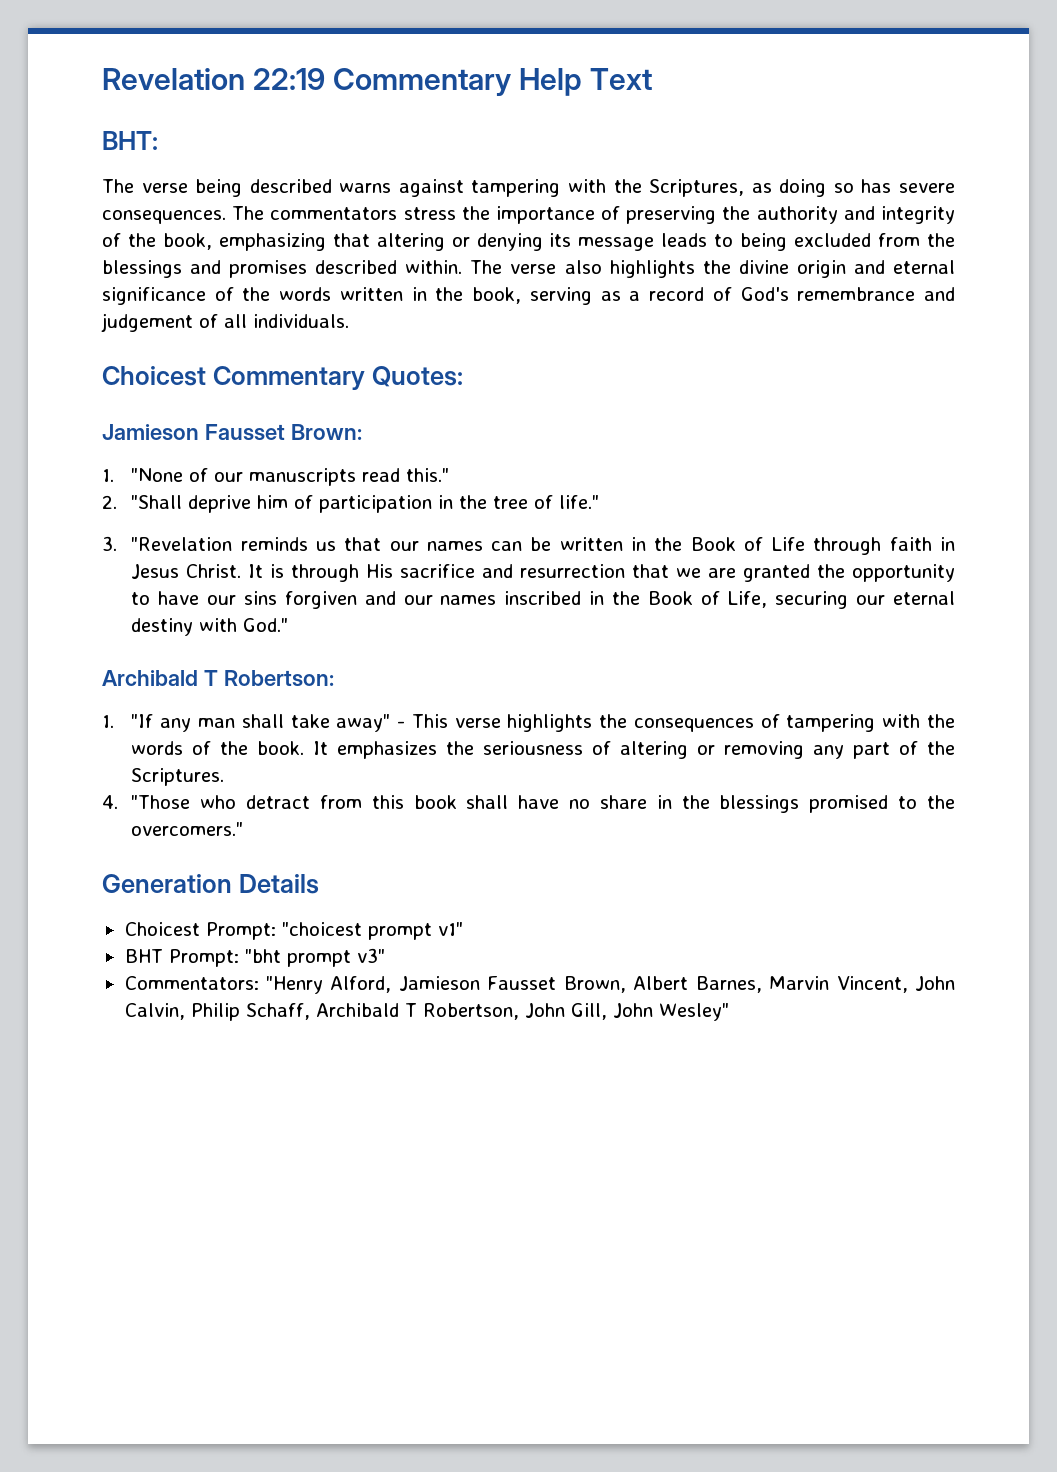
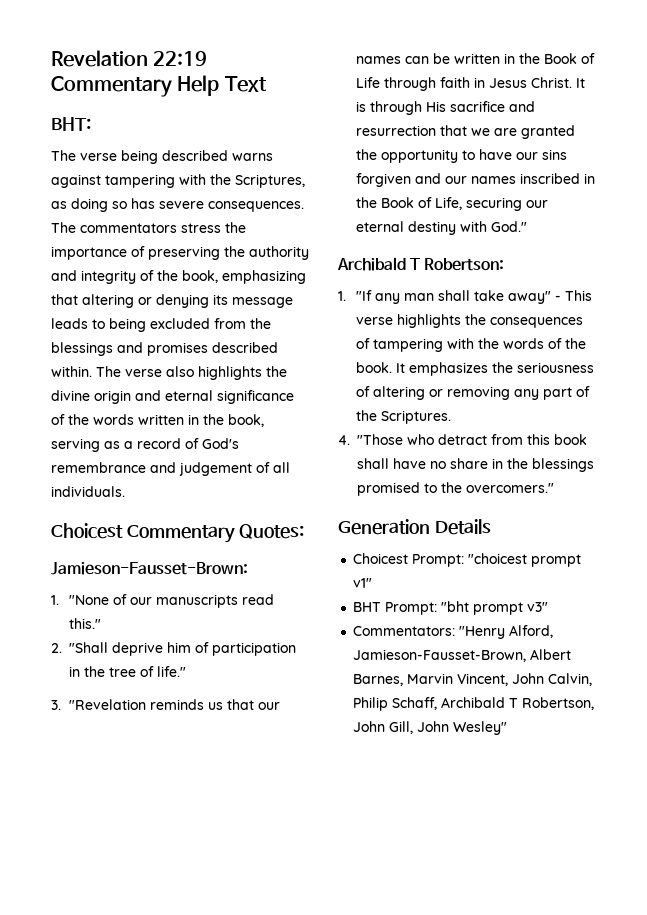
[102,424,362,441] Jamieson Fausset Brown: -> [51,562,248,575] Jamieson-Fausset-Brown:
[398,976,626,993] Jamieson Fausset Brown, -> [353,649,527,662] Jamieson-Fausset-Brown,

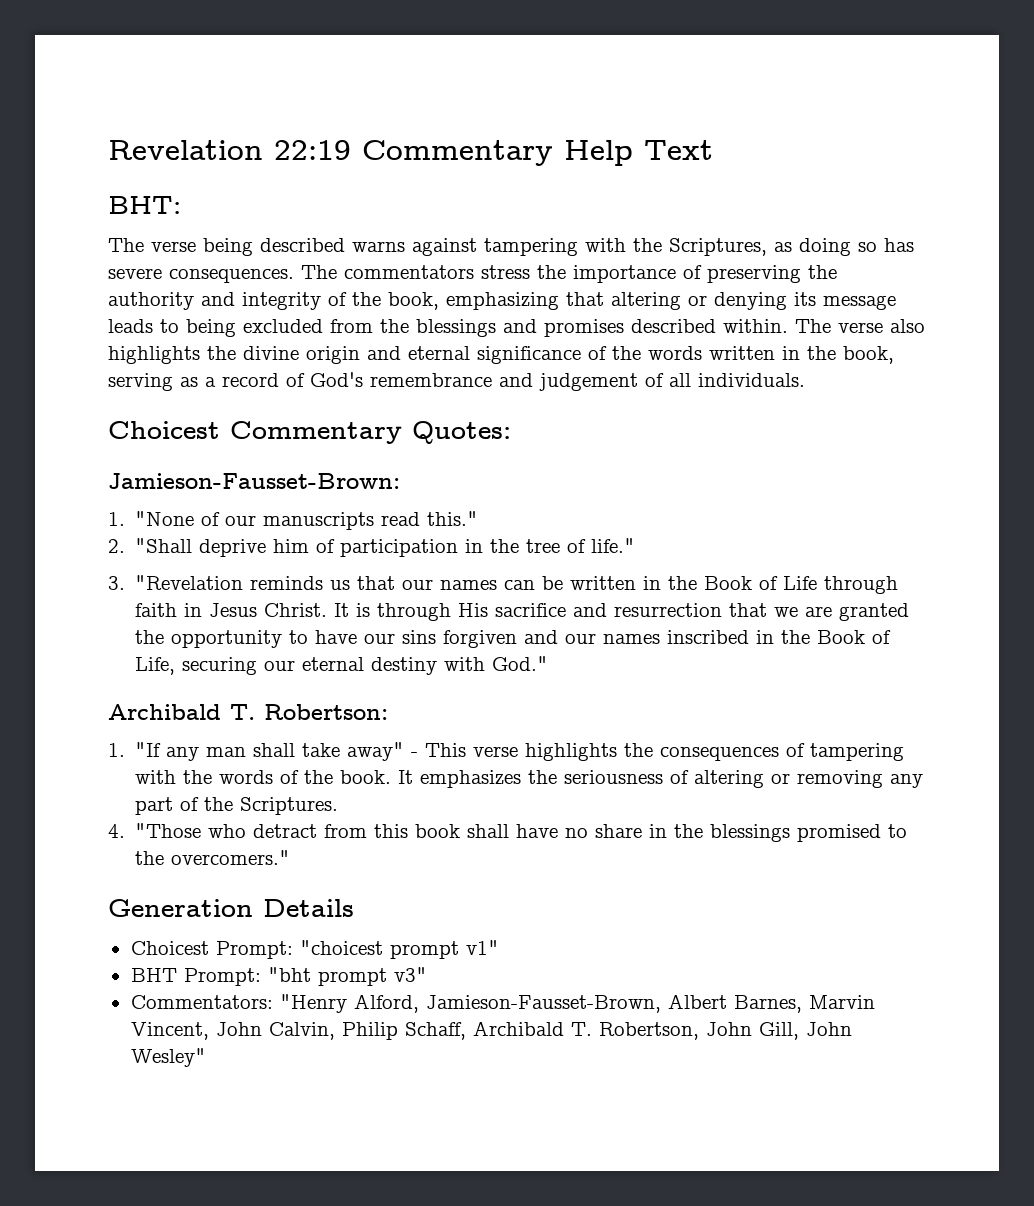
[410,258,421,270] T -> [230,704,255,720] T.
[509,698,519,708] T -> [570,1022,592,1036] T.

